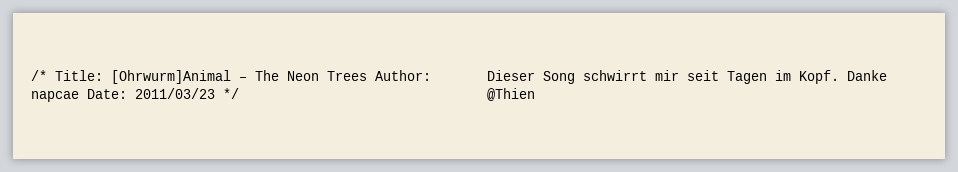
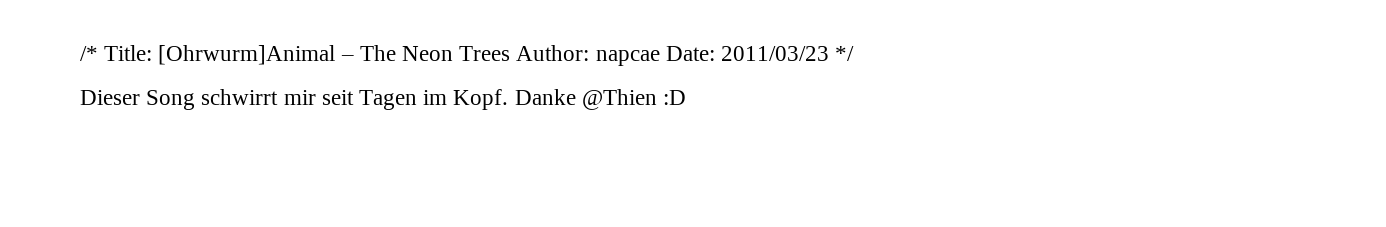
(535, 94) none -> [663,90,687,105] :D

